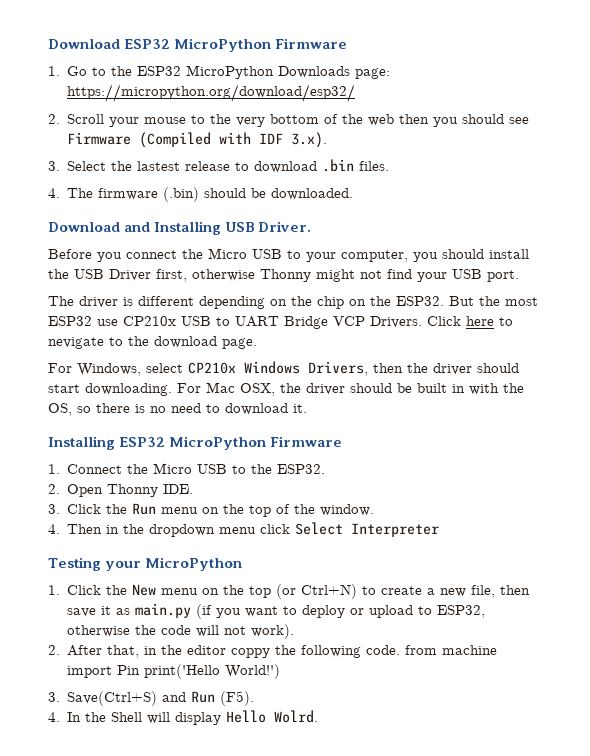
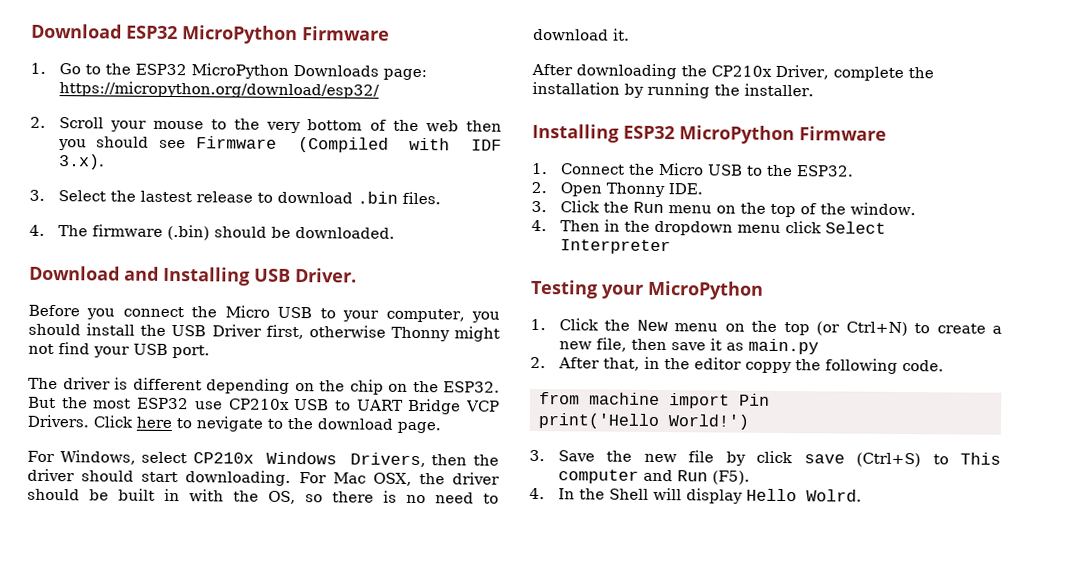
(307, 408) none -> [531,63,934,81] [532,81,814,99] // After downloading the CP210x Driver, complete the installation by running the installer.
[196,604,486,619] [67,624,295,639] (if you want to deploy or upload to ESP32, otherwise the code will not work). -> (819, 346) none
(401, 650) none -> (944, 365) //
(141, 670) none -> (770, 399) //
[67,691,158,706] Save(Ctrl+S) -> [557,450,1001,468] [557,469,639,484] Save the new file by click save (Ctrl+S) to This computer

